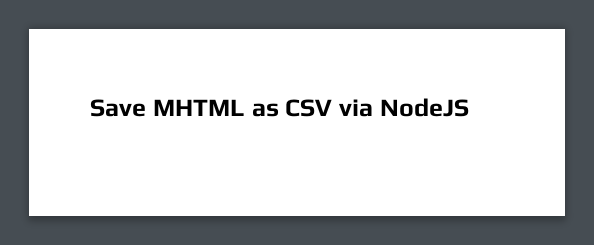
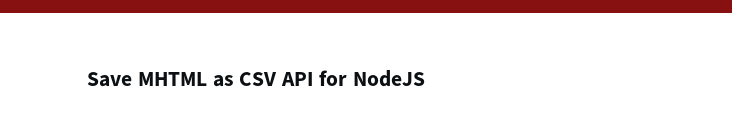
[339,99,373,117] via -> [281,70,348,86] API for

